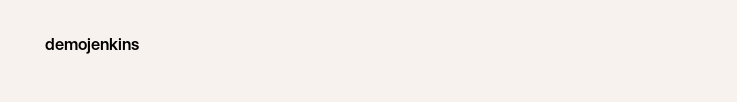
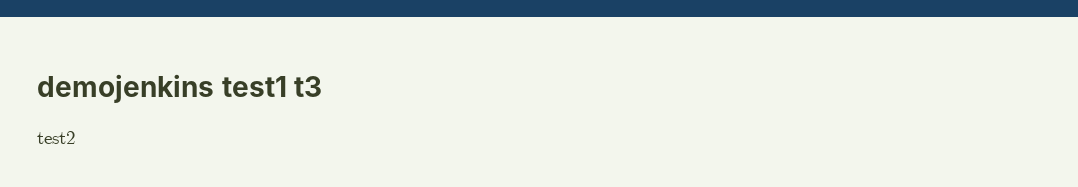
(139, 46) none -> [221,76,323,97] [37,131,76,144] test1 t3 // test2

